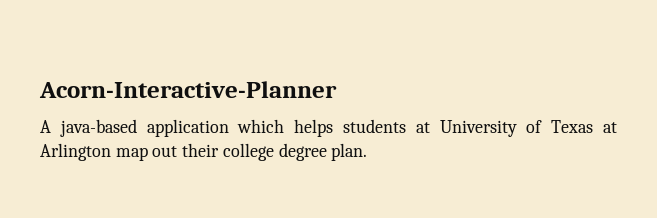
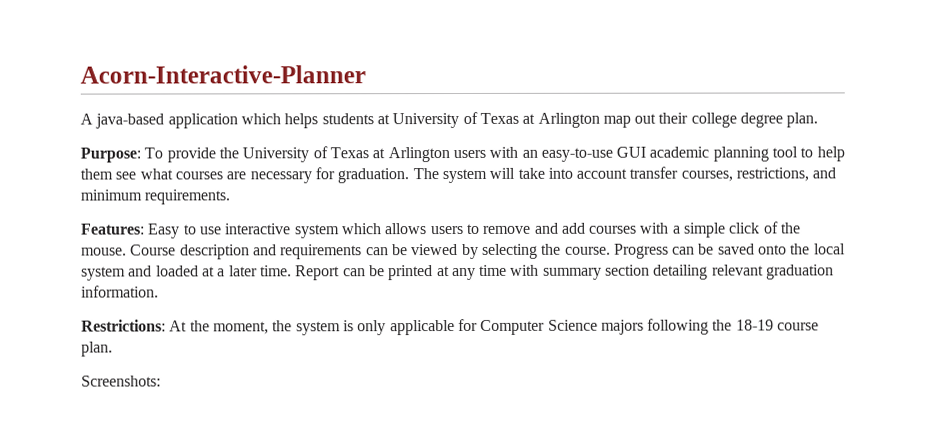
(368, 152) none -> [80,146,845,163] [80,166,837,184] [80,189,231,205] [81,221,802,239] [81,243,846,260] [81,264,835,281] [81,285,159,298] [81,318,820,336] [81,341,113,357] [81,375,161,387] // Purpose: To provide the University of Texas at Arlington users with an easy-to-use GUI academic planning tool to help them see what courses are necessary for graduation. The system will take into account transfer courses, restrictions, and minimum requirements. // Features: Easy to use interactive system which allows users to remove and add courses with a simple click of the mouse. Course description and requirements can be viewed by selecting the course. Progress can be saved onto the local system and loaded at a later time. Report can be printed at any time with summary section detailing relevant graduation information. // Restrictions: At the moment, the system is only applicable for Computer Science majors following the 18-19 course plan. // Screenshots:

